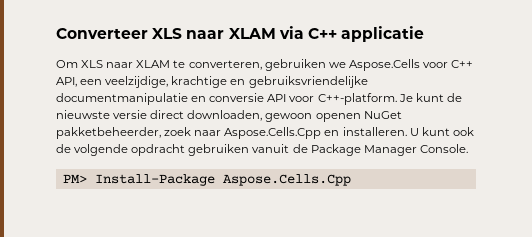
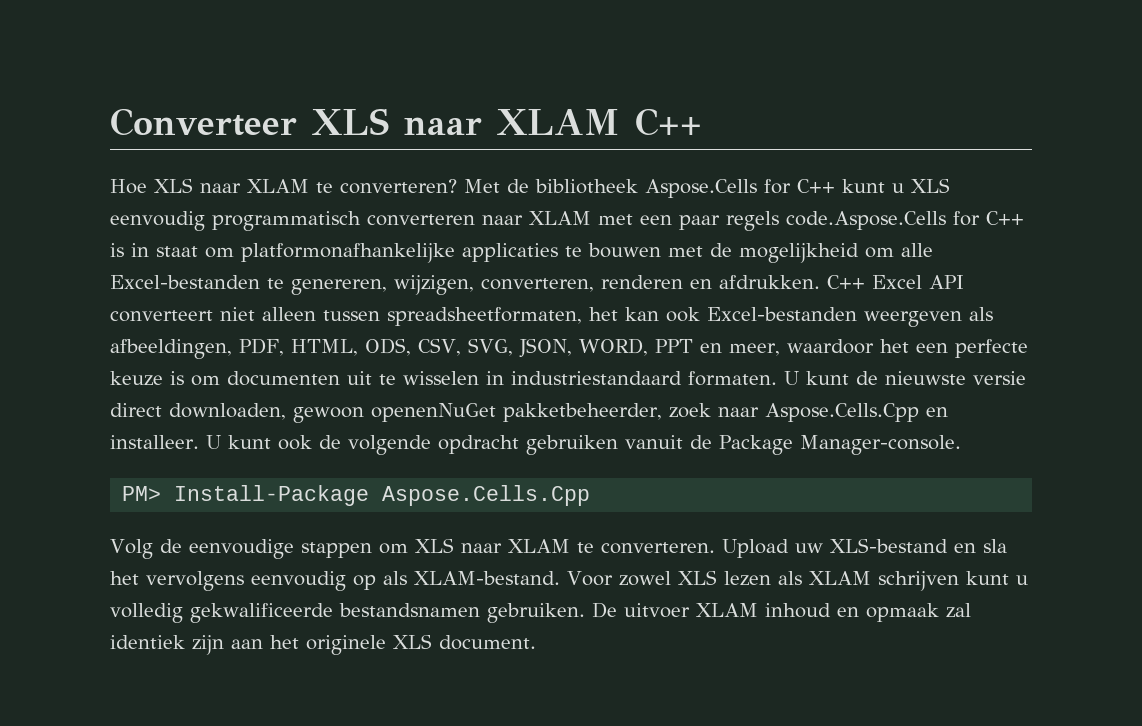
[278,26,425,42] [56,59,474,71] [56,76,368,88] [56,93,413,105] via C++ applicatie // Om XLS naar XLAM te converteren, gebruiken we Aspose.Cells voor C++ API, een veelzijdige, krachtige en gebruiksvriendelijke documentmanipulatie en conversie API voor C++-platform. Je -> [634,108,702,136] [110,178,950,198] [110,211,1024,231] [110,243,933,263] [110,275,964,295] [110,307,993,327] [110,338,1028,359] [110,371,799,386] C++ // Hoe XLS naar XLAM te converteren? Met de bibliotheek Aspose.Cells for C++ kunt u XLS eenvoudig programmatisch converteren naar XLAM met een paar regels code.Aspose.Cells for C++ is in staat om platformonafhankelijke applicaties te bouwen met de mogelijkheid om alle Excel-bestanden te genereren, wijzigen, converteren, renderen en afdrukken. C++ Excel API converteert niet alleen tussen spreadsheetformaten, het kan ook Excel-bestanden weergeven als afbeeldingen, PDF, HTML, ODS, CSV, SVG, JSON, WORD, PPT en meer, waardoor het een perfecte keuze is om documenten uit te wisselen in industriestandaard formaten. U
[315,111,402,122] openen NuGet -> [371,403,496,422] openenNuGet
[342,127,407,136] installeren. -> [110,435,199,449] installeer.
[363,144,468,156] Manager Console. -> [799,435,961,455] Manager-console.
(351, 180) none -> [110,538,1007,559] [110,570,1028,591] [110,602,971,623] [110,634,536,655] // Volg de eenvoudige stappen om XLS naar XLAM te converteren. Upload uw XLS-bestand en sla het vervolgens eenvoudig op als XLAM-bestand. Voor zowel XLS lezen als XLAM schrijven kunt u volledig gekwalificeerde bestandsnamen gebruiken. De uitvoer XLAM inhoud en opmaak zal identiek zijn aan het originele XLS document.

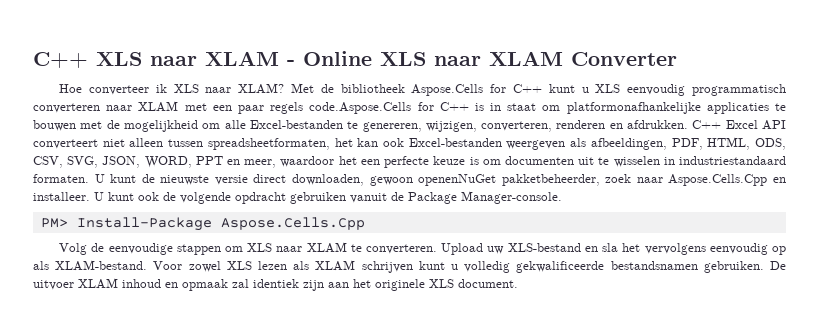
[110,108,702,136] [110,178,457,194] Converteer XLS naar XLAM C++ // Hoe XLS naar XLAM te converteren? -> [33,51,677,68] [59,83,285,95] C++ XLS naar XLAM - Online XLS naar XLAM Converter // Hoe converteer ik XLS naar XLAM?

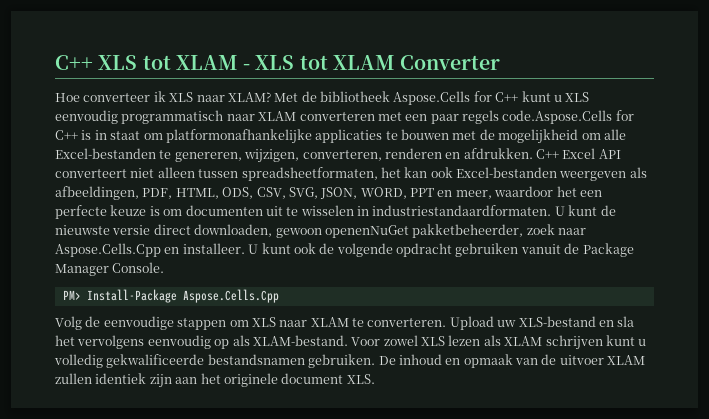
[150,56,197,66] naar -> [142,55,171,70] tot
[303,51,481,66] Online XLS naar -> [255,55,328,70] XLS tot
[33,101,179,113] converteren naar XLAM -> [226,111,375,121] naar XLAM converteren
[679,156,787,165] [33,174,89,183] industriestandaard formaten. -> [372,205,552,216] industriestandaardformaten.
[461,191,562,204] Manager-console. -> [55,262,165,276] Manager Console.
[33,278,118,290] uitvoer XLAM -> (396, 360) none
[232,279,249,288] zal -> [515,354,646,365] [55,373,92,384] van de uitvoer XLAM zullen
[429,279,518,288] XLS document. -> [281,373,375,384] document XLS.

